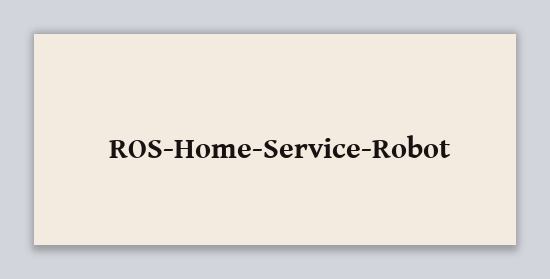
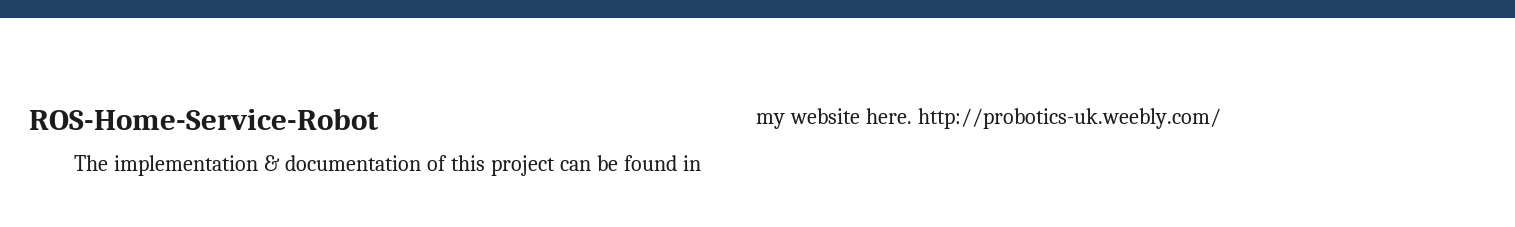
(451, 146) none -> [74,155,701,176] [756,108,1221,129] // The implementation & documentation of this project can be found in my website here. http://probotics-uk.weebly.com/

